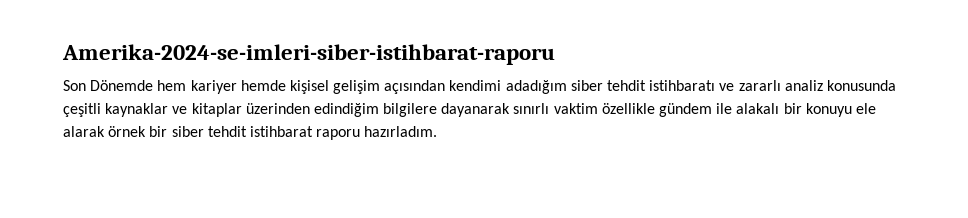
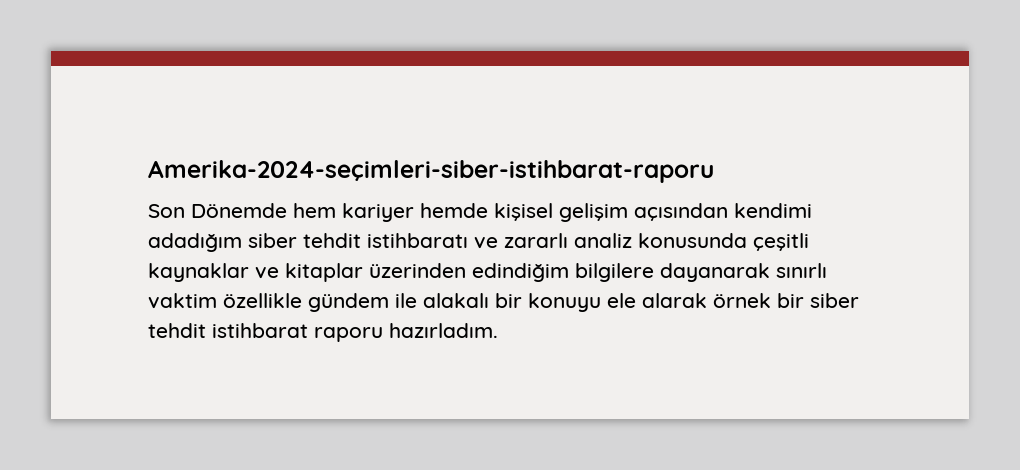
[62,44,555,65] Amerika-2024-se-imleri-siber-istihbarat-raporu -> [148,160,714,183] Amerika-2024-seçimleri-siber-istihbarat-raporu

